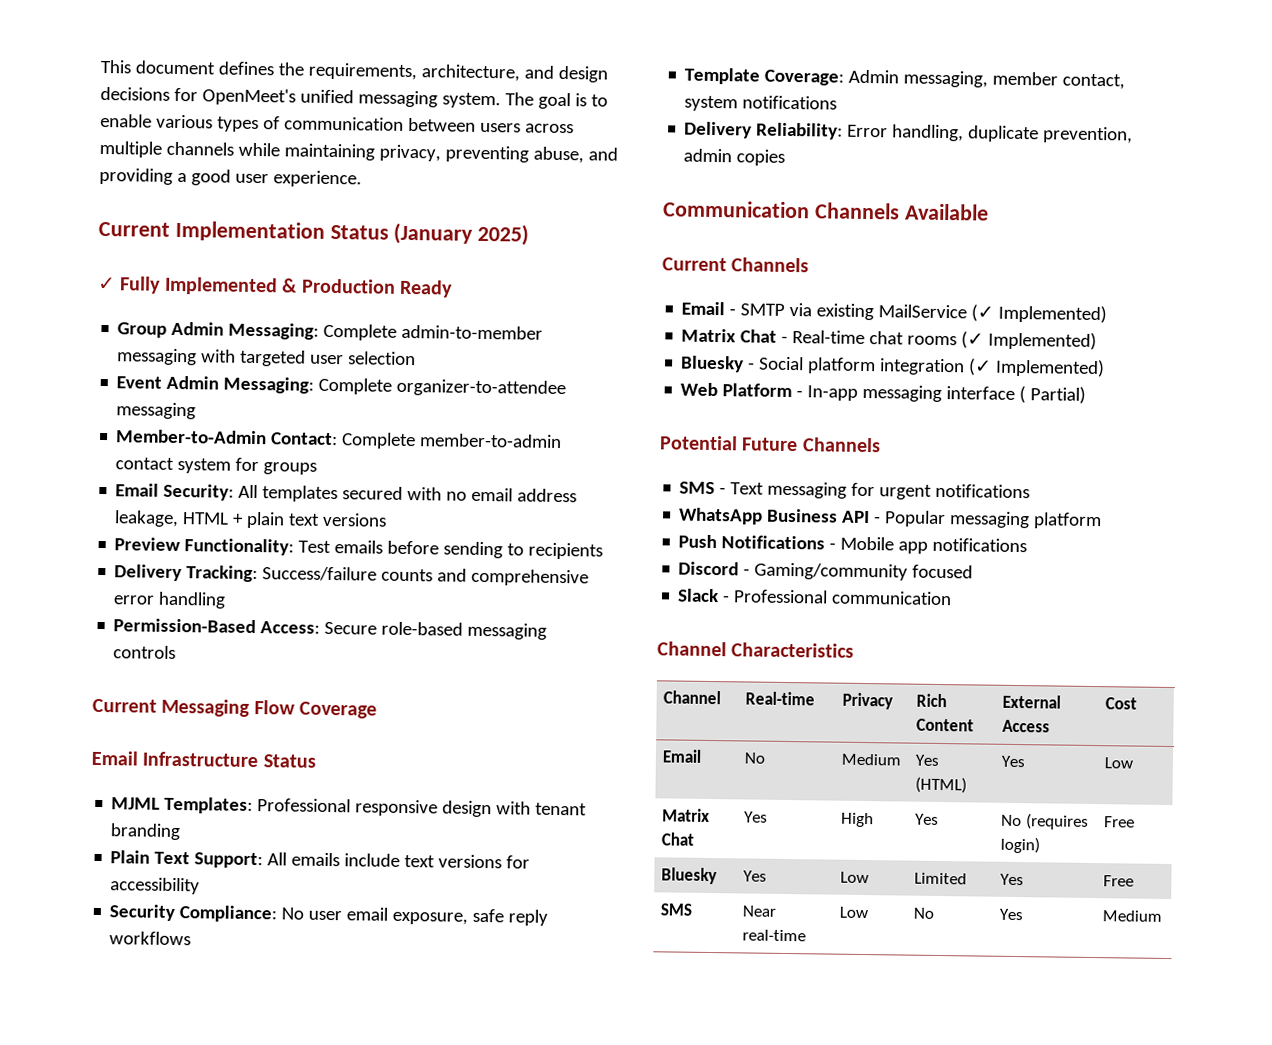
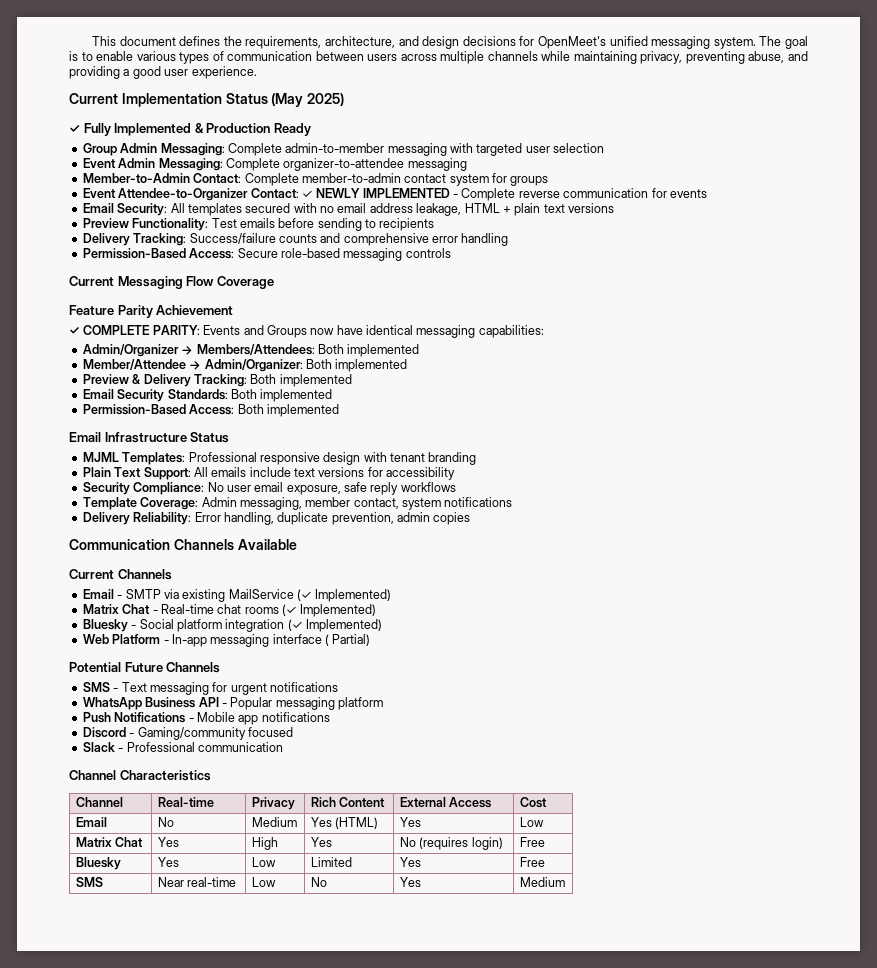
[393,222,474,245] (January -> [271,93,304,107] (May
(318, 468) none -> [82,188,707,201] // Event Attendee-to-Organizer Contact: ✓ NEWLY IMPLEMENTED - Complete reverse communication for events
(378, 710) none -> [69,305,234,318] [69,325,544,338] [82,344,420,357] [82,359,408,372] [82,374,352,387] [82,389,333,402] [82,404,339,417] // Feature Parity Achievement // ✓ COMPLETE PARITY: Events and Groups now have identical messaging capabilities: // Admin/Organizer → Members/Attendees: Both implemented // Member/Attendee → Admin/Organizer: Both implemented // Preview & Delivery Tracking: Both implemented // Email Security Standards: Both implemented // Permission-Based Access: Both implemented

